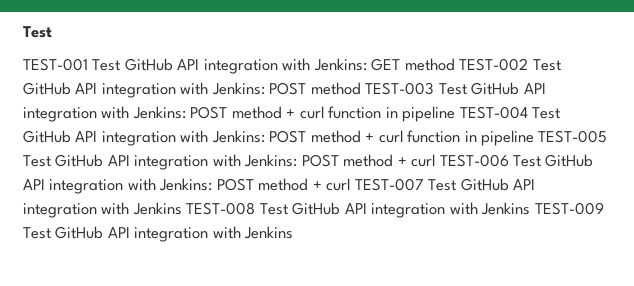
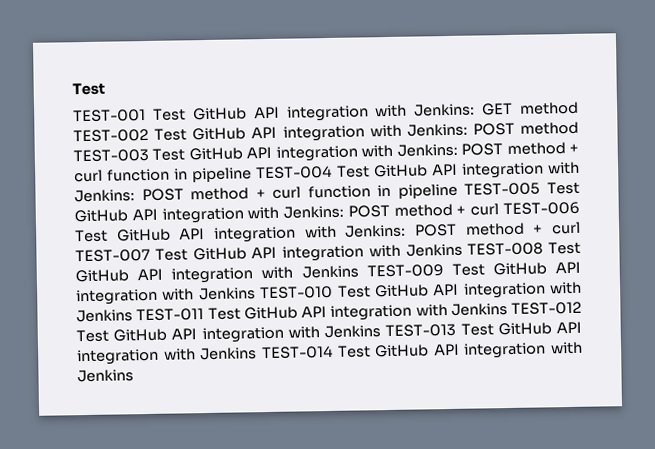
(294, 232) none -> [260,281,582,300] [76,301,582,323] [76,321,582,344] [77,341,583,366] [77,369,134,383] TEST-010 Test GitHub API integration with Jenkins TEST-011 Test GitHub API integration with Jenkins TEST-012 Test GitHub API integration with Jenkins TEST-013 Test GitHub API integration with Jenkins TEST-014 Test GitHub API integration with Jenkins

